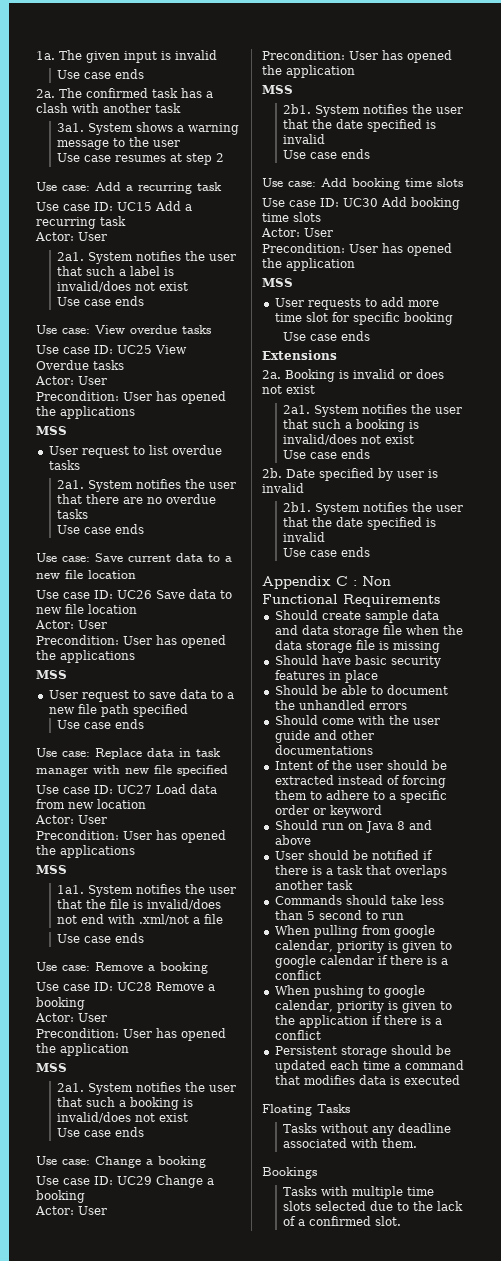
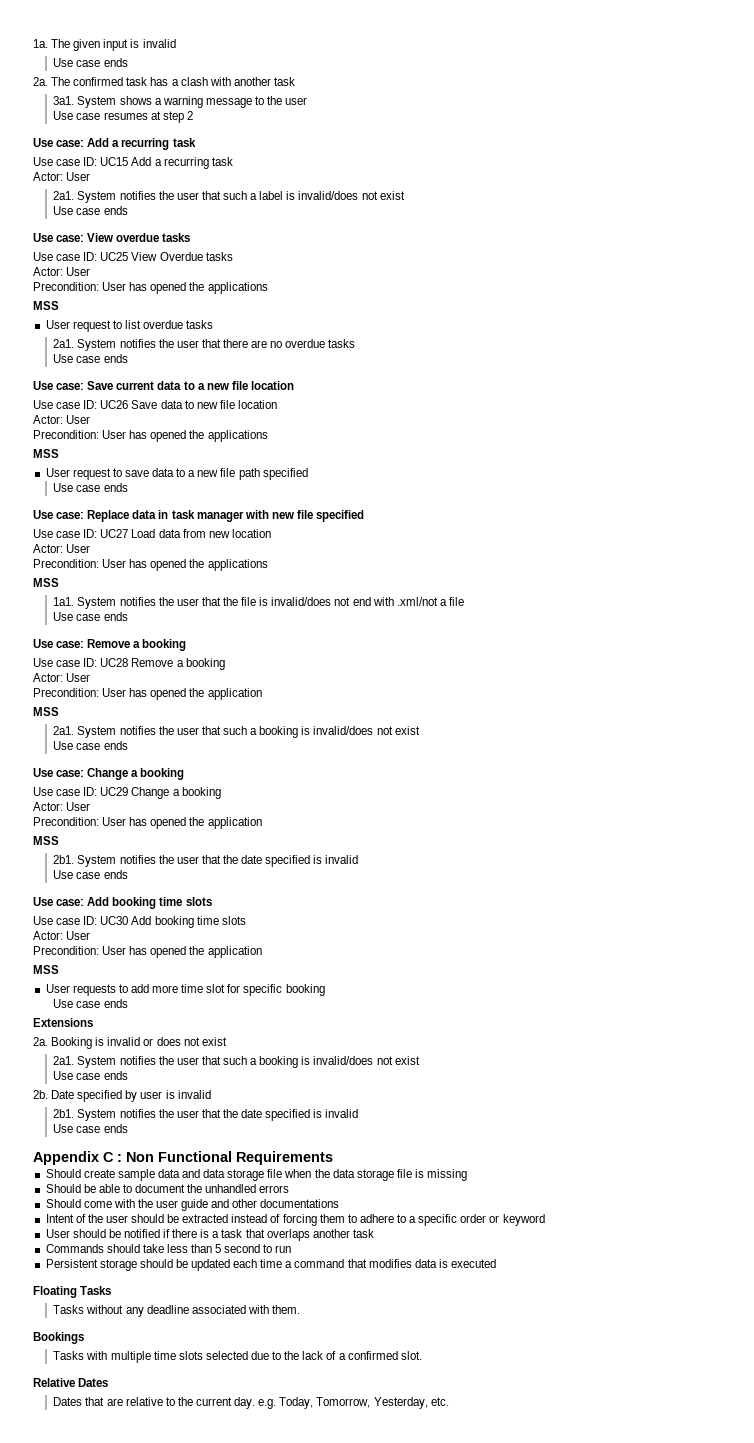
[274,655,441,668] [274,670,378,683] // Should have basic security features in place -> (468, 1175) none
[274,820,432,833] [274,835,311,845] // Should run on Java 8 and above -> (545, 1220) none
[274,925,435,938] [274,940,452,953] [274,955,448,968] [274,970,321,980] [274,985,425,998] [274,1000,452,1013] [274,1015,442,1028] [274,1030,321,1040] // When pulling from google calendar, priority is given to google calendar if there is a conflict // When pushing to google calendar, priority is given to the application if there is a conflict -> (292, 1249) none
(401, 1221) none -> [33,1378,109,1387] [53,1397,449,1409] // Relative Dates // Dates that are relative to the current day. e.g. Today, Tomorrow, Yesterday, etc.

